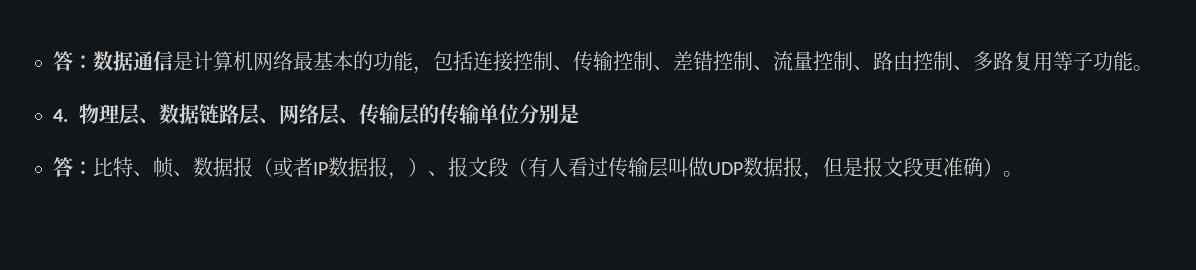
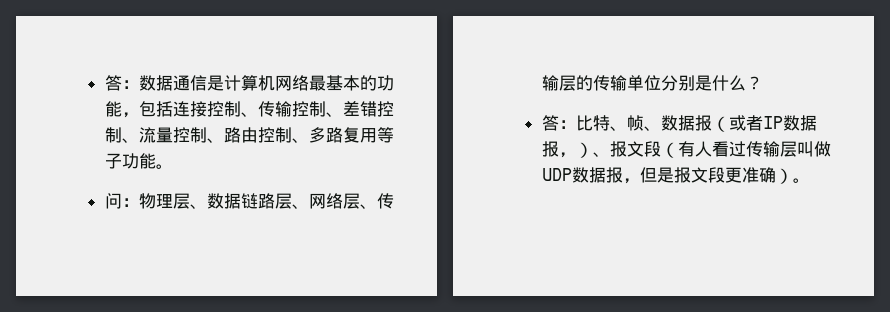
[53,109,68,122] 4. -> [104,193,139,209] 问：
(580, 114) none -> [711,75,763,91] 什么？

